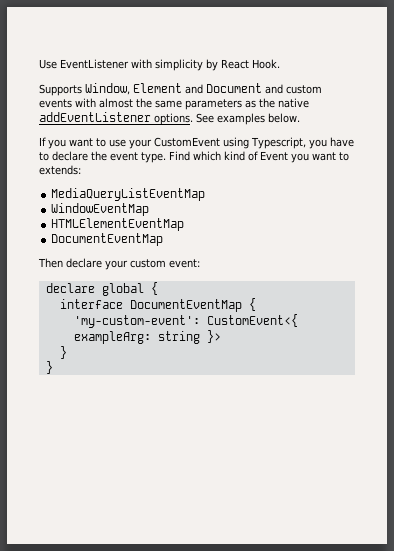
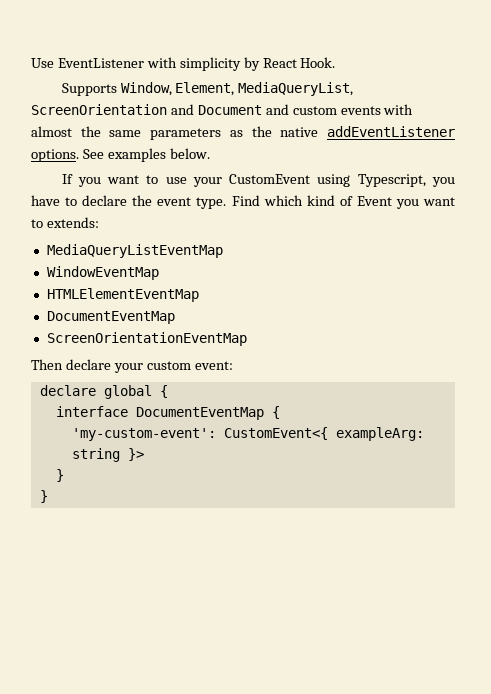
[133,83,182,93] Element -> [175,82,354,96] [31,104,167,115] Element, MediaQueryList, ScreenOrientation
(164, 239) none -> [46,332,247,346] // ScreenOrientationEventMap

